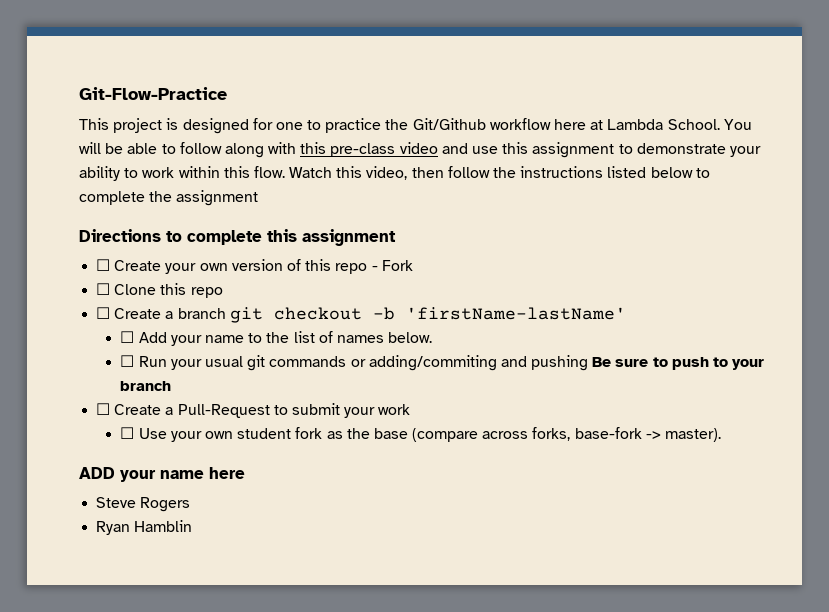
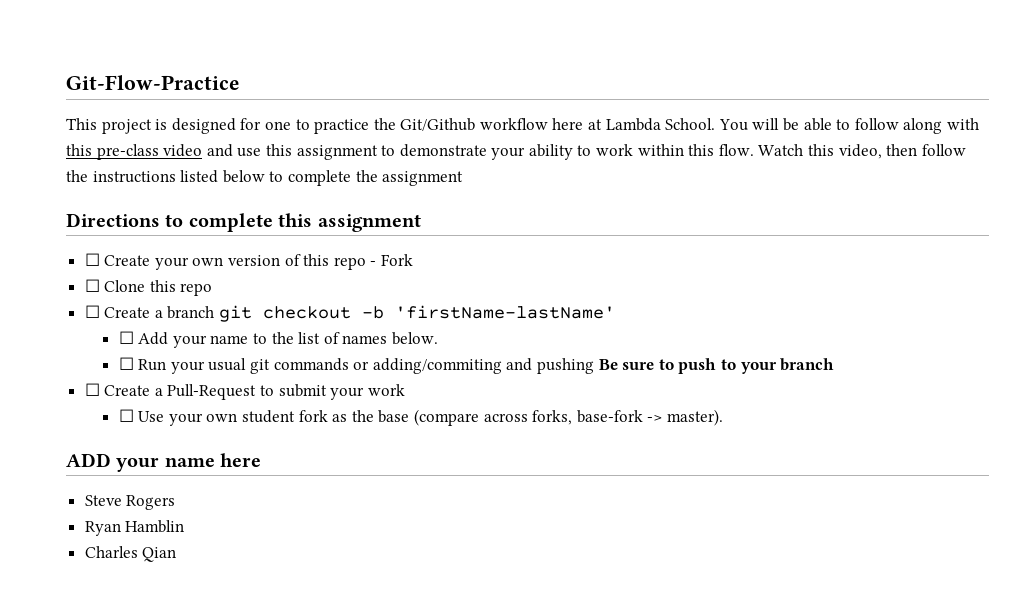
(193, 526) none -> [84,546,177,562] // Charles Qian

